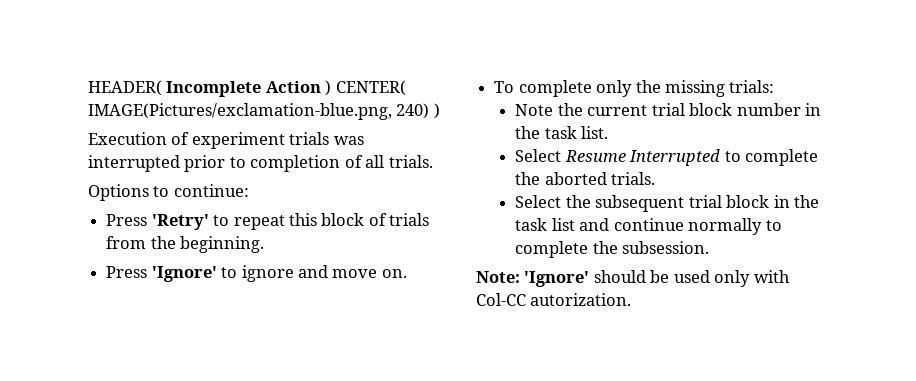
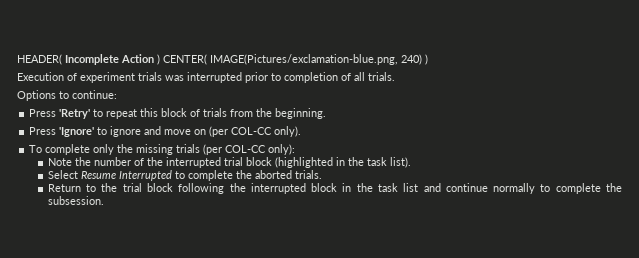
[381,269,407,278] on. -> [194,126,302,137] on (per COL-CC only).
[729,80,775,93] [515,103,822,116] [515,126,609,139] trials: // Note the current trial block number in the task list. -> [176,144,296,155] [47,157,411,168] trials (per COL-CC only): // Note the number of the interrupted trial block (highlighted in the task list).
[515,195,722,212] Select the subsequent trial -> [47,183,306,194] Return to the trial block following the interrupted
[476,270,790,287] [476,293,632,306] // Note: 'Ignore' should be used only with Col-CC autorization. -> (104, 200) none

